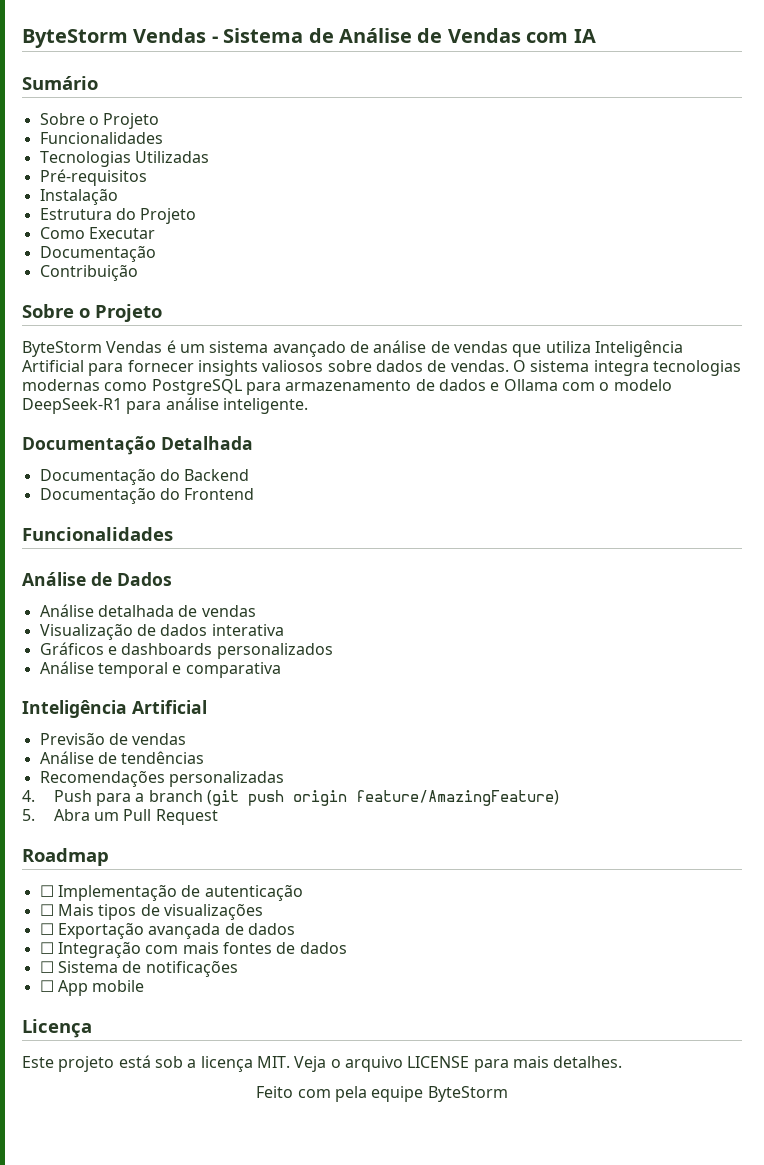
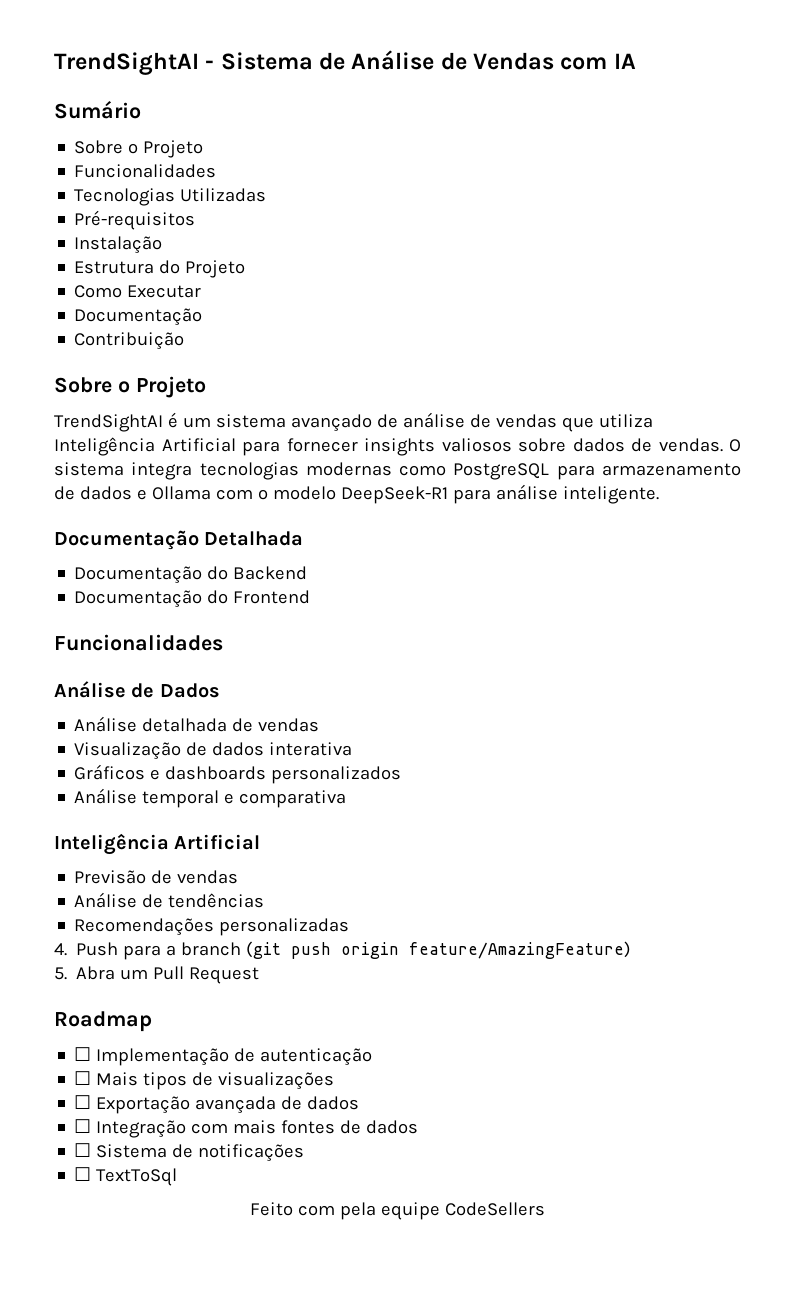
[22,28,207,48] ByteStorm Vendas -> [54,52,199,75] TrendSightAI
[22,341,163,357] ByteStorm Vendas -> [54,414,163,432] TrendSightAI
[57,980,145,996] [22,1019,92,1038] [22,1055,623,1072] App mobile // Licença // Este projeto está sob a licença MIT. Veja o arquivo LICENSE para mais detalhes. -> [96,1168,178,1186] TextToSql
[427,1086,508,1102] ByteStorm -> [444,1202,545,1216] CodeSellers

